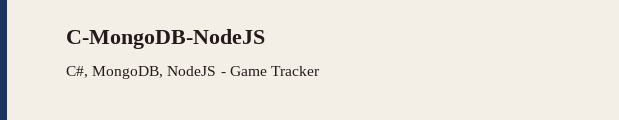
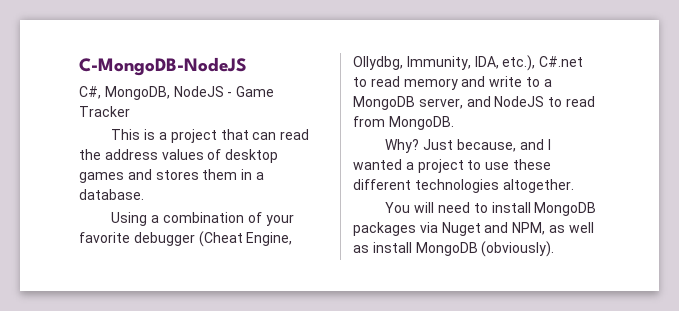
(320, 71) none -> [111,129,310,143] [79,149,279,163] [79,169,264,183] [79,189,144,200] [111,212,294,226] [79,231,293,247] [353,55,584,71] [353,76,552,90] [353,96,595,110] [353,116,454,130] [385,139,551,153] [353,159,551,173] [353,179,574,193] [385,202,597,216] [353,222,594,236] [353,241,555,257] // This is a project that can read the address values of desktop games and stores them in a database. // Using a combination of your favorite debugger (Cheat Engine, Ollydbg, Immunity, IDA, etc.), C#.net to read memory and write to a MongoDB server, and NodeJS to read from MongoDB. // Why? Just because, and I wanted a project to use these different technologies altogether. // You will need to install MongoDB packages via Nuget and NPM, as well as install MongoDB (obviously).

